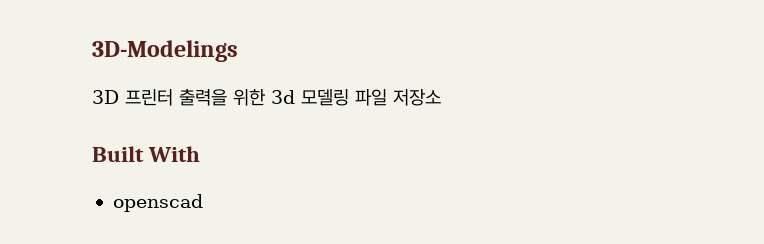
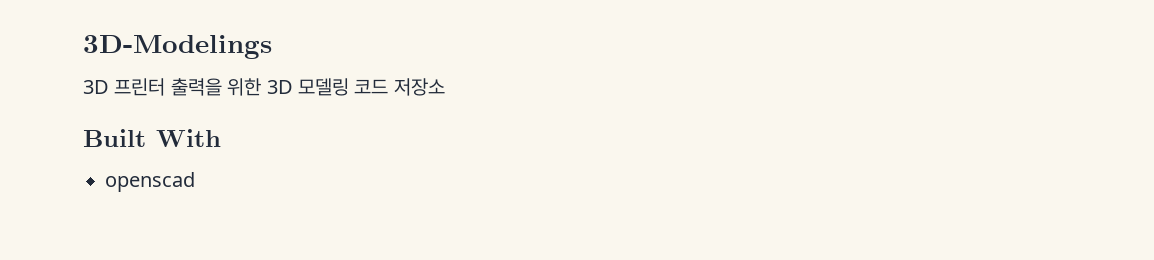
[271,89,387,106] 3d 모델링 파일 -> [266,78,389,96] 3D 모델링 코드

